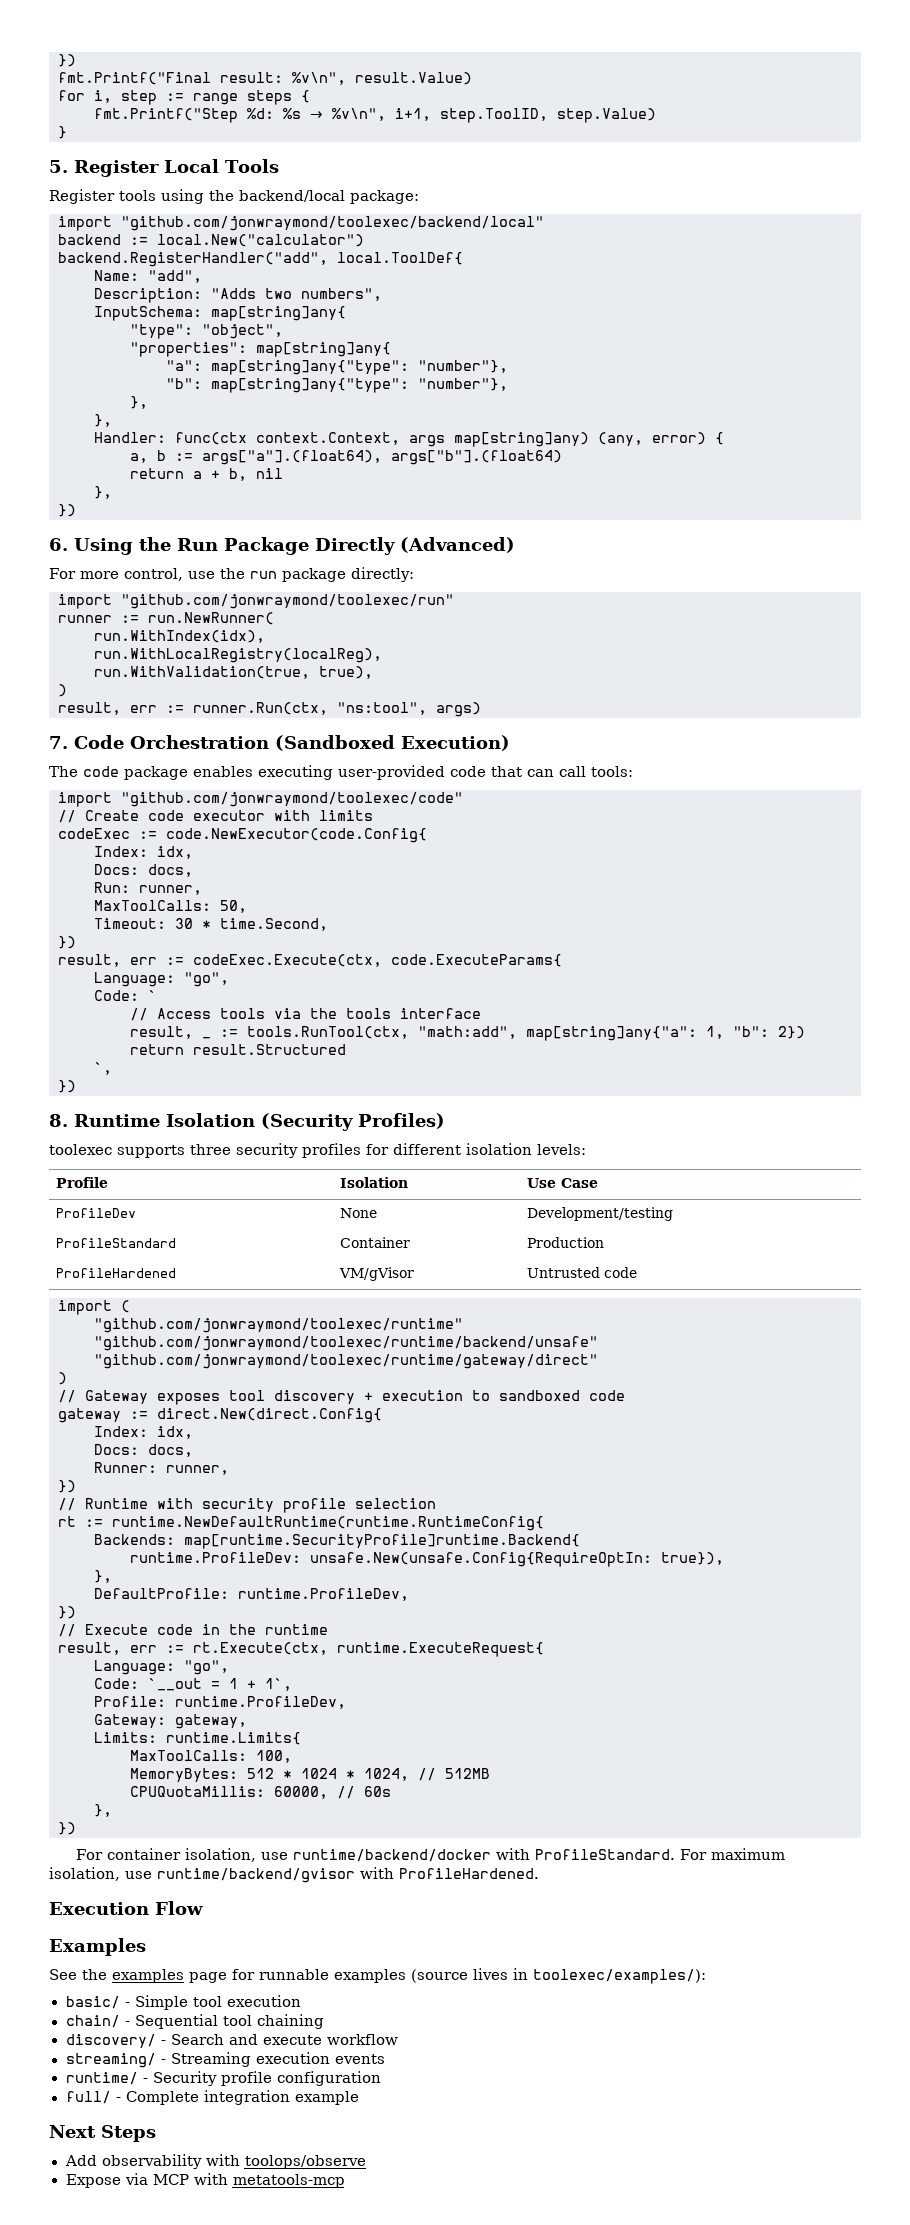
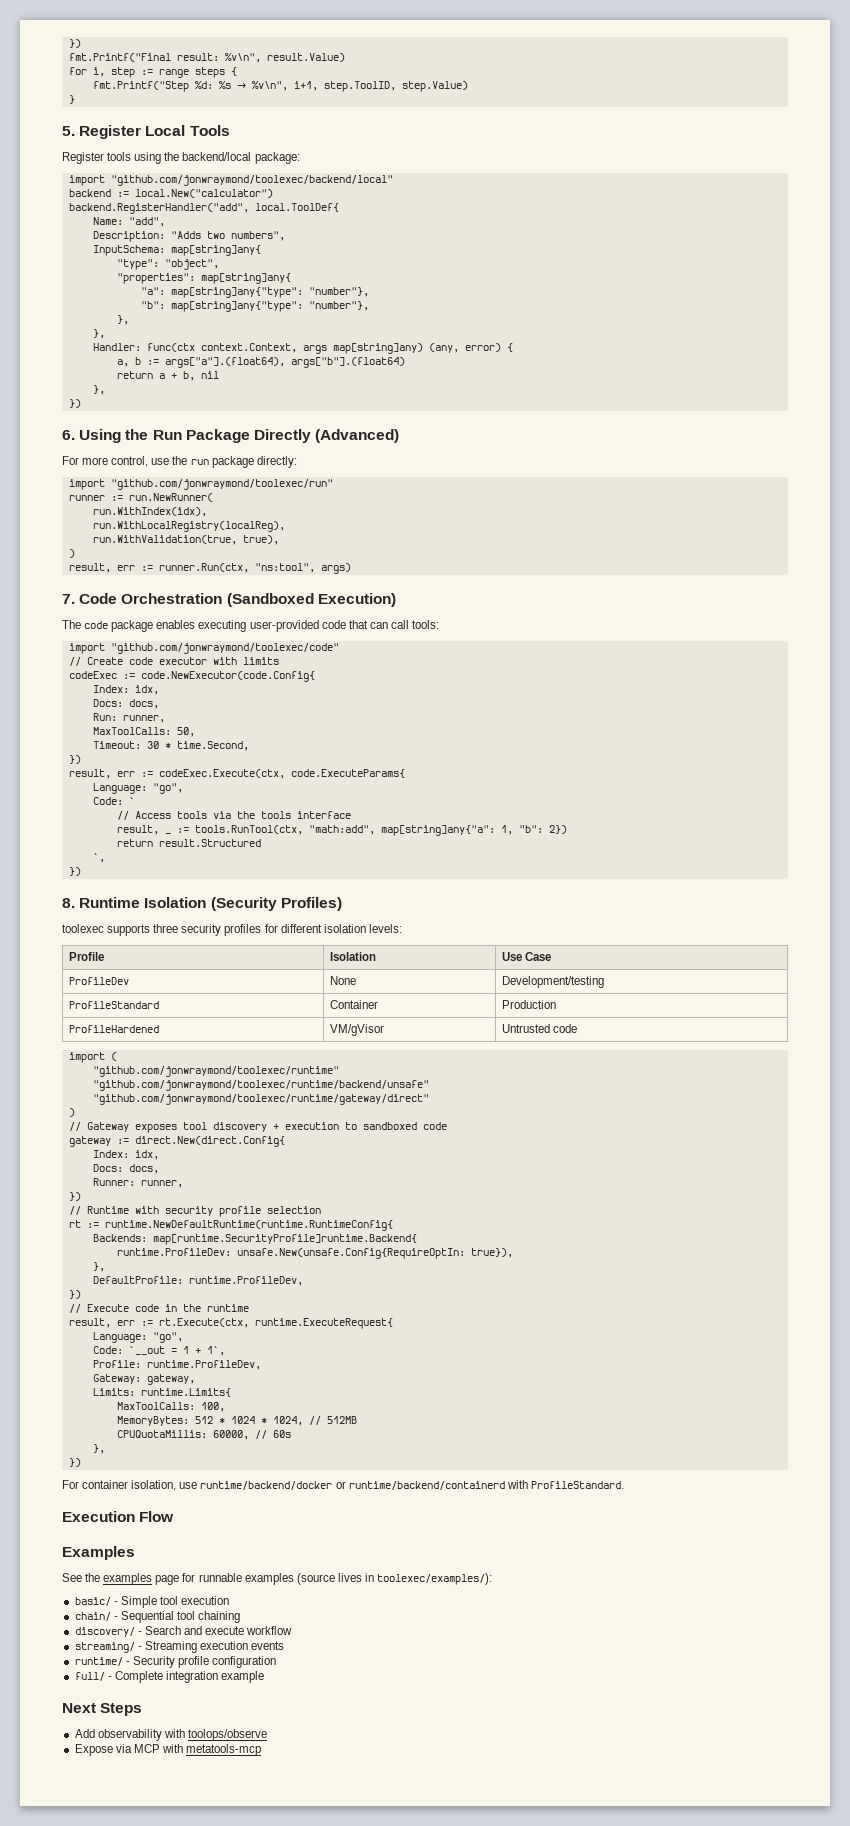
(492, 1855) none -> [335,1481,505,1490] or runtime/backend/containerd
[680,1848,786,1860] [49,1867,539,1883] For maximum isolation, use runtime/backend/gvisor with ProfileHardened. -> (624, 1485) none

